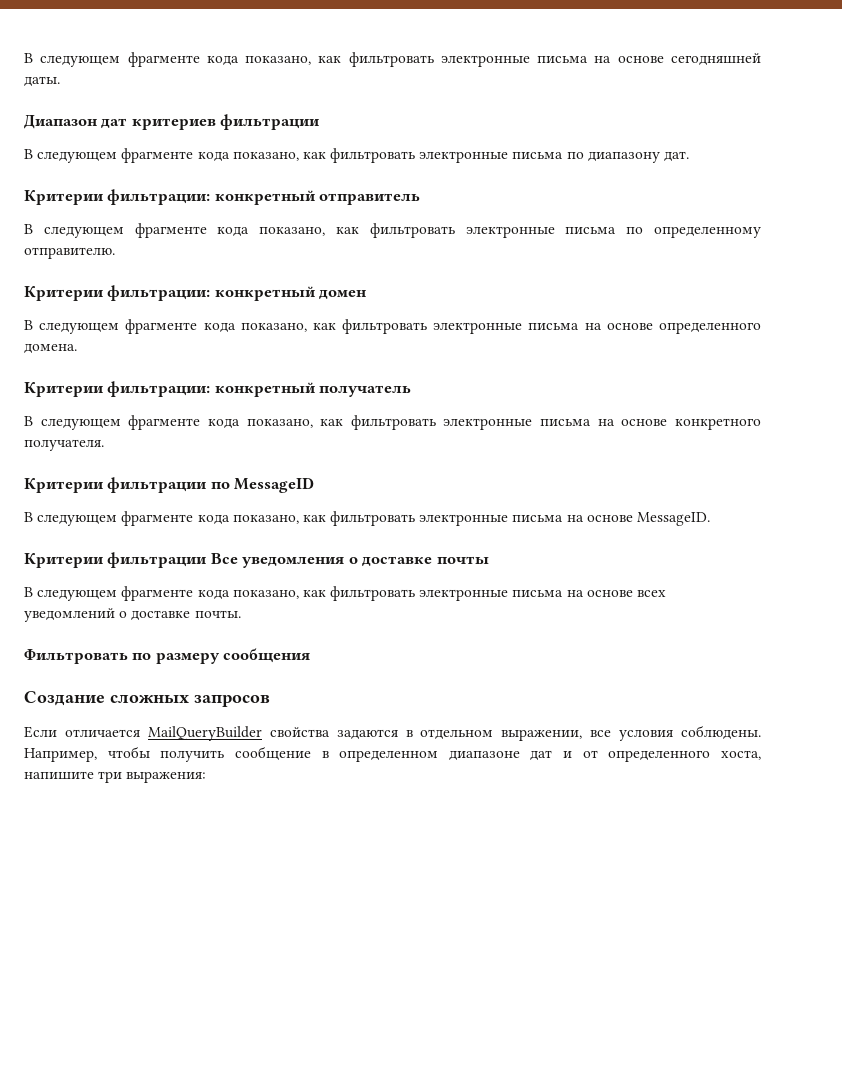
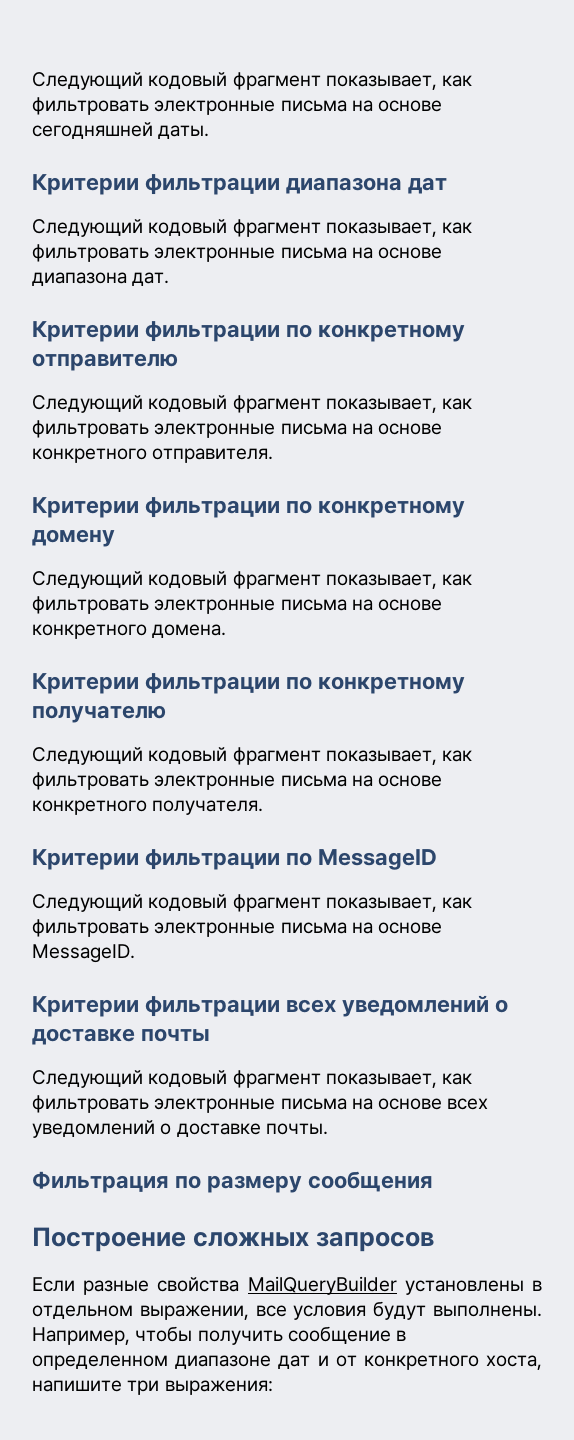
[24,52,312,67] В следующем фрагменте кода показано, -> [32,72,437,90] Следующий кодовый фрагмент показывает,
[24,114,321,130] [24,148,690,163] [24,189,421,205] [24,223,761,238] [24,247,115,259] [24,285,368,301] [24,319,761,334] [24,344,77,354] [24,381,412,397] [24,415,313,430] Диапазон дат критериев фильтрации // В следующем фрагменте кода показано, как фильтровать электронные письма по диапазону дат. // Критерии фильтрации: конкретный отправитель // В следующем фрагменте кода показано, как фильтровать электронные письма по определенному отправителю. // Критерии фильтрации: конкретный домен // В следующем фрагменте кода показано, как фильтровать электронные письма на основе определенного домена. // Критерии фильтрации: конкретный получатель // В следующем фрагменте кода показано, -> [32,174,448,195] [32,219,473,237] [32,244,443,262] [32,272,170,286] [32,321,466,342] [32,353,178,371] [32,395,473,413] [32,420,443,438] [32,448,274,463] [32,497,466,518] [32,529,115,547] [32,571,473,589] [32,596,443,614] [32,624,227,639] [32,673,466,694] [32,705,166,723] [32,747,437,765] Критерии фильтрации диапазона дат // Следующий кодовый фрагмент показывает, как фильтровать электронные письма на основе диапазона дат. // Критерии фильтрации по конкретному отправителю // Следующий кодовый фрагмент показывает, как фильтровать электронные письма на основе конкретного отправителя. // Критерии фильтрации по конкретному домену // Следующий кодовый фрагмент показывает, как фильтровать электронные письма на основе конкретного домена. // Критерии фильтрации по конкретному получателю // Следующий кодовый фрагмент показывает,
[24,511,299,526] В следующем фрагменте кода показано, -> [32,894,437,912] Следующий кодовый фрагмент показывает,
[210,553,345,568] Все уведомления -> [286,995,490,1017] всех уведомлений
[24,586,299,601] В следующем фрагменте кода показано, -> [32,1070,437,1088] Следующий кодовый фрагмент показывает,
[24,649,128,664] Фильтровать -> [32,1171,169,1193] Фильтрация
[24,691,105,706] Создание -> [32,1227,186,1252] Построение
[64,726,398,741] отличается MailQueryBuilder свойства задаются -> [83,1276,524,1295] разные свойства MailQueryBuilder установлены
[680,725,761,740] соблюдены. -> [373,1301,542,1320] будут выполнены.
[608,750,711,762] определенного -> [363,1355,479,1370] конкретного

